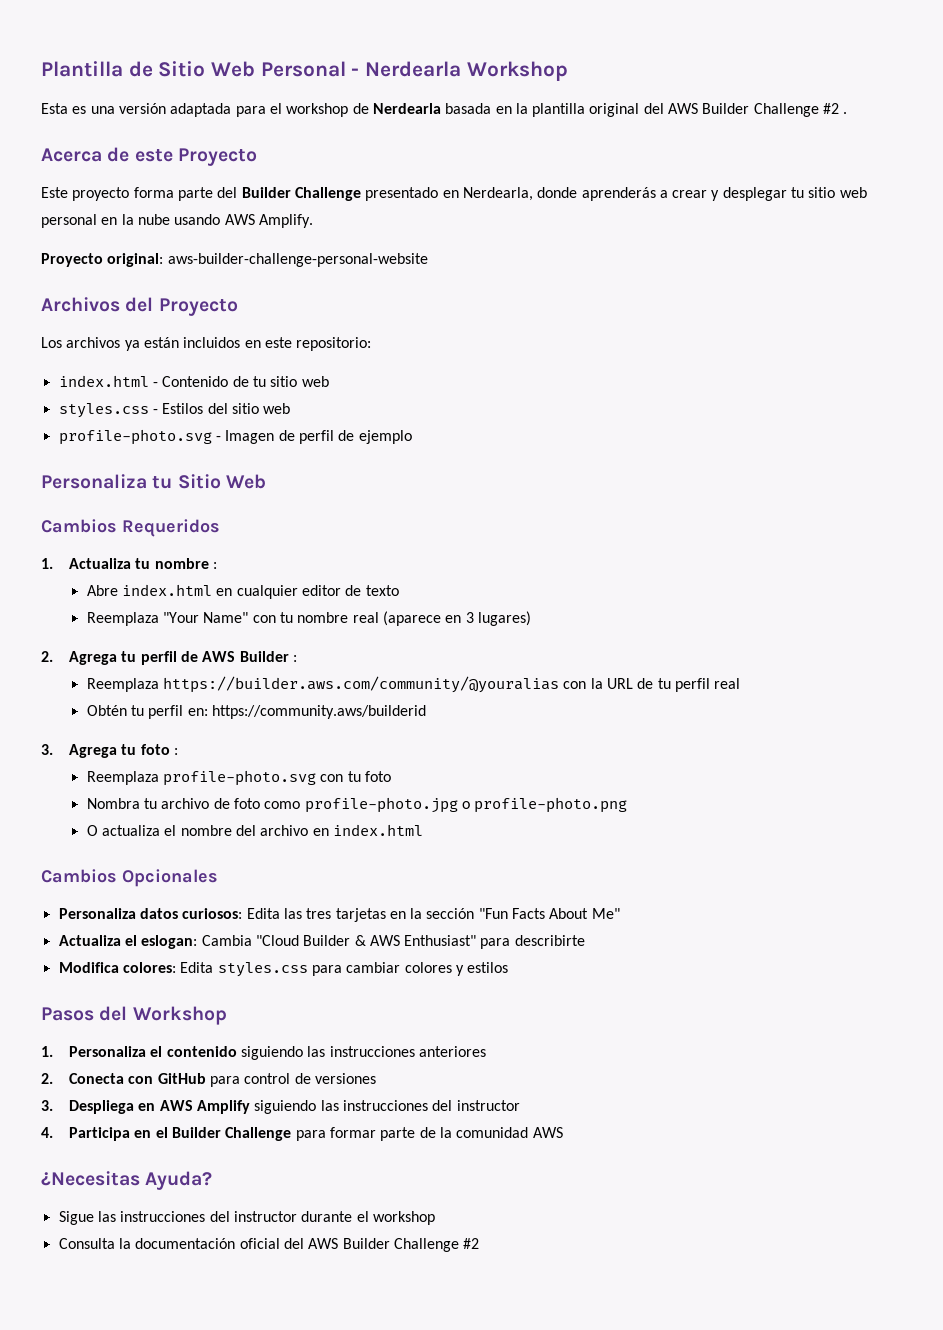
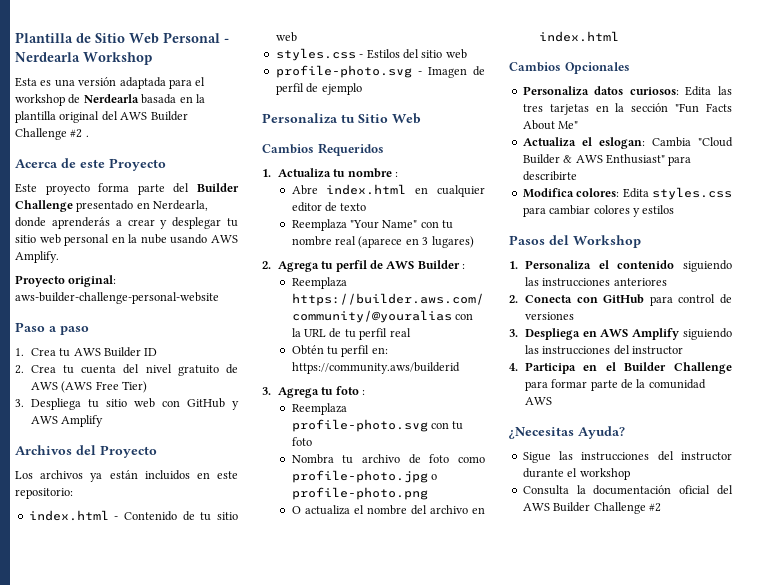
(428, 260) none -> [15,322,89,335] [15,347,158,357] [15,364,238,376] [30,381,148,393] [15,398,239,410] [30,415,104,427] // Paso a paso // 1. Crea tu AWS Builder ID // 2. Crea tu cuenta del nivel gratuito de AWS (AWS Free Tier) // 3. Despliega tu sitio web con GitHub y AWS Amplify

